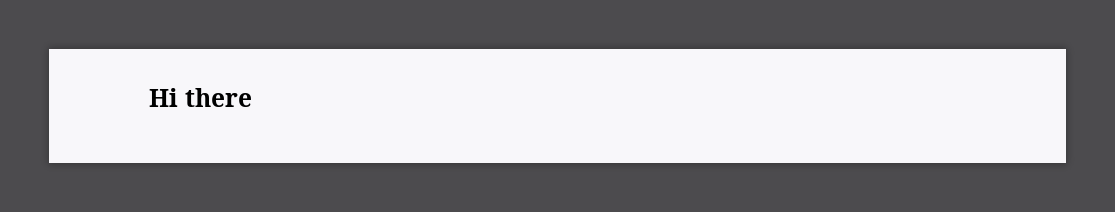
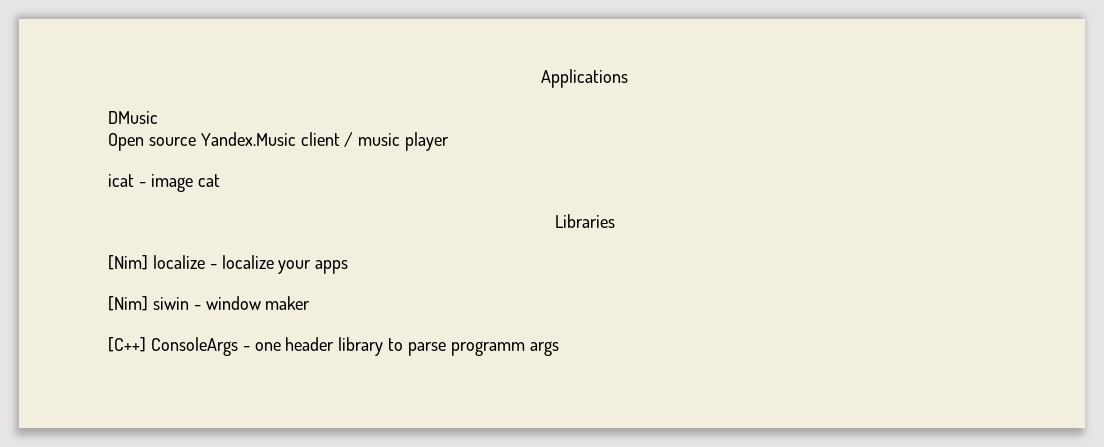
[149,88,252,107] Hi there -> [541,69,628,88] [108,111,158,124] [108,132,450,151] [108,174,220,192] [554,214,615,228] [108,255,349,274] [108,296,311,311] [108,337,559,356] Applications // DMusic // Open source Yandex.Music client / music player // icat - image cat // Libraries // [Nim] localize - localize your apps // [Nim] siwin - window maker // [C++] ConsoleArgs - one header library to parse programm args

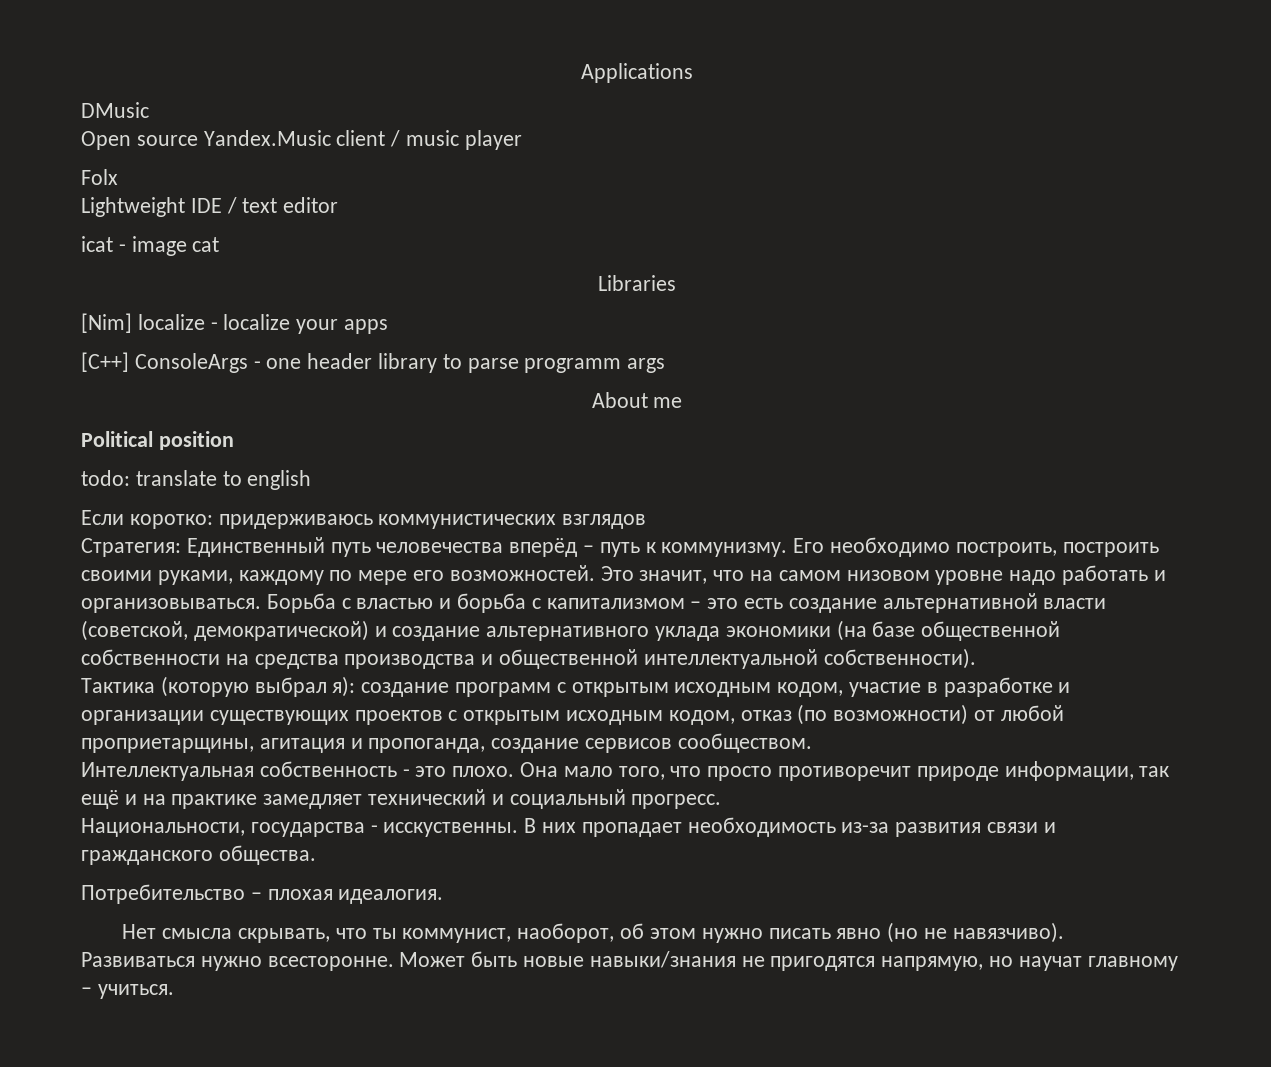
(450, 141) none -> [81,169,118,185] [81,197,339,217] // Folx // Lightweight IDE / text editor
[108,296,311,311] // [Nim] siwin - window maker -> (389, 326) none
(559, 348) none -> [591,392,683,408] [81,431,234,450] [81,470,312,490] [81,510,647,529] [81,537,1159,557] [81,565,1166,585] [81,593,1107,613] [81,620,1061,641] [81,648,976,669] [81,676,1071,697] [81,704,1064,725] [81,733,812,753] [81,761,1170,781] [81,789,722,809] [81,817,1056,837] [81,845,316,865] [81,884,444,904] [122,922,1064,943] [81,951,1178,971] [81,984,174,999] // About me // Political position // todo: translate to english // Если коротко: придерживаюсь коммунистических взглядов // Стратегия: Единственный путь человечества вперёд – путь к коммунизму. Его необходимо построить, построить своими руками, каждому по мере его возможностей. Это значит, что на самом низовом уровне надо работать и организовываться. Борьба с властью и борьба с капитализмом – это есть создание альтернативной власти (советской, демократической) и создание альтернативного уклада экономики (на базе общественной собственности на средства производства и общественной интеллектуальной собственности). // Тактика (которую выбрал я): создание программ с открытым исходным кодом, участие в разработке и организации существующих проектов с открытым исходным кодом, отказ (по возможности) от любой проприетарщины, агитация и пропоганда, создание сервисов сообществом. // Интеллектуальная собственность - это плохо. Она мало того, что просто противоречит природе информации, так ещё и на практике замедляет технический и социальный прогресс. // Национальности, государства - исскуственны. В них пропадает необходимость из-за развития связи и гражданского общества. // Потребительство – плохая идеалогия. // Нет смысла скрывать, что ты коммунист, наоборот, об этом нужно писать явно (но не навязчиво). // Развиваться нужно всесторонне. Может быть новые навыки/знания не пригодятся напрямую, но научат главному – учиться.

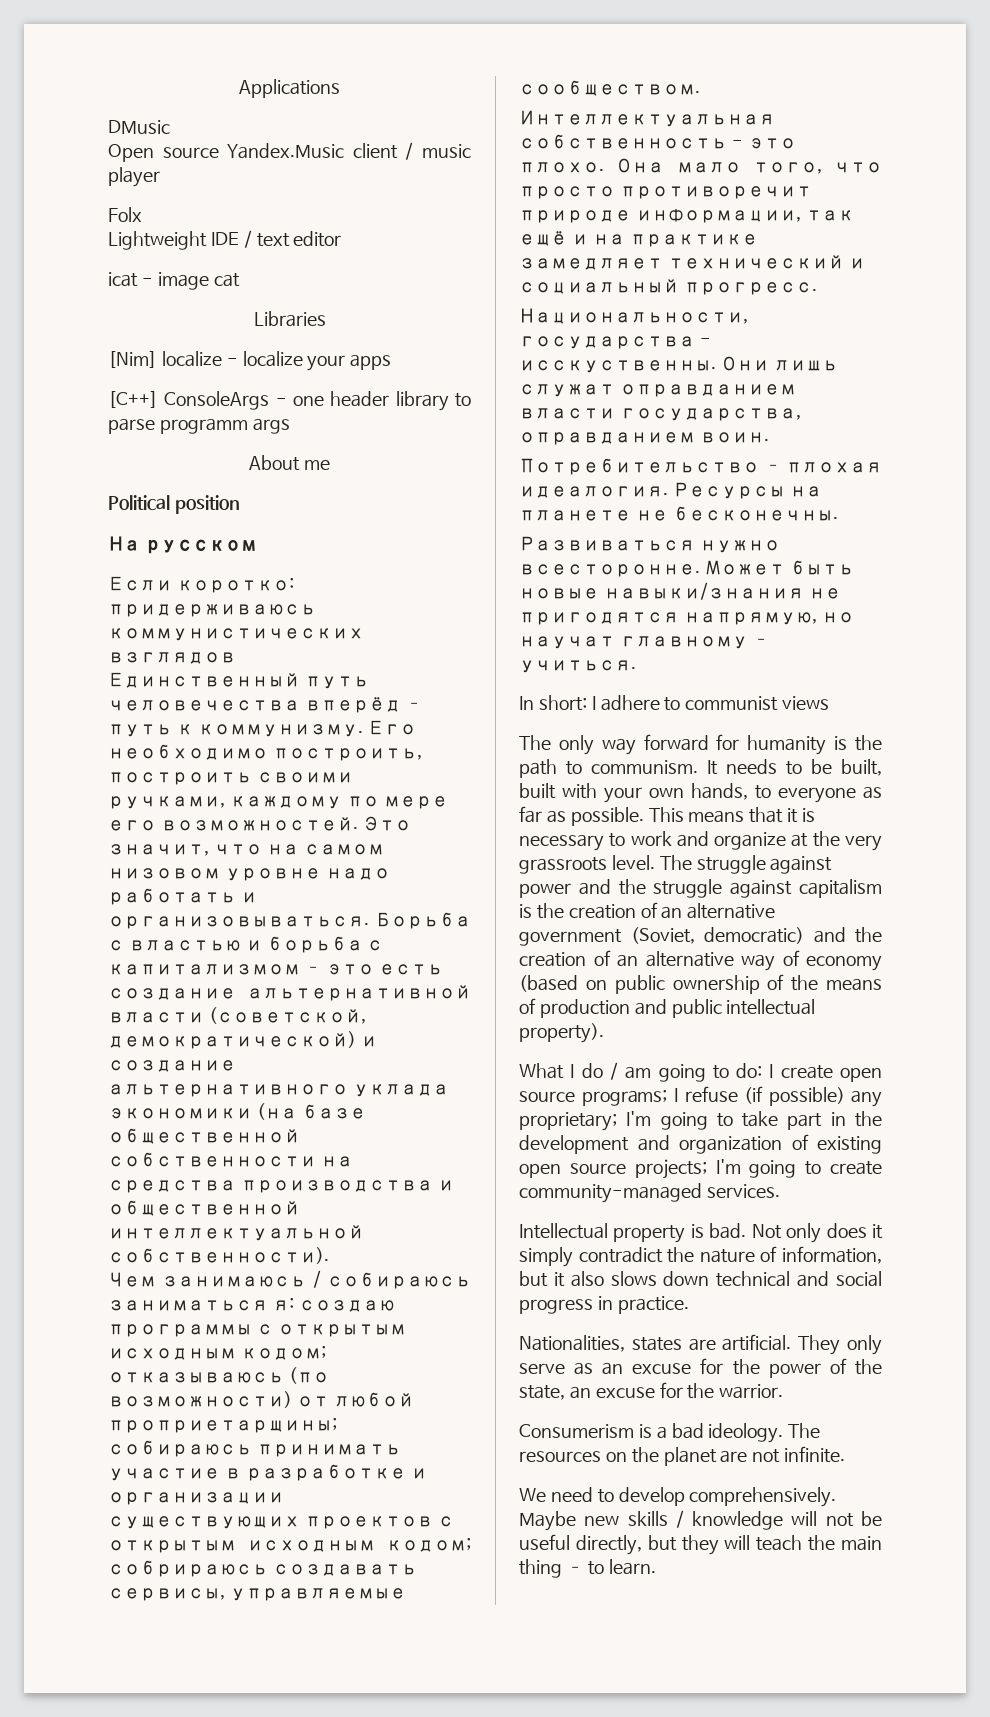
[81,470,312,490] todo: translate to english -> [108,536,257,554] На русском
[81,538,181,557] Стратегия: -> (236, 658) none
[157,570,233,585] руками, -> [108,796,225,809] ручками,
[81,676,844,697] Тактика (которую выбрал я): создание программ с открытым исходным кодом, -> [108,1270,471,1289] [108,1297,395,1312] [108,1324,406,1337] [108,1345,326,1360] [108,1367,329,1384] [108,1391,414,1408] [108,1417,337,1433] [108,1440,401,1457] Чем занимаюсь / собираюсь заниматься я: создаю программы с открытым исходным кодом; отказываюсь (по возможности) от любой проприетарщины; собираюсь принимать
[668,704,1064,725] [81,738,673,753] кодом, отказ (по возможности) от любой проприетарщины, агитация и пропоганда, создание сервисов -> [386,1537,471,1552] [108,1560,417,1577] [108,1588,406,1601] кодом; собрираюсь создавать сервисы, управляемые
[524,817,1056,837] [81,845,316,865] [81,884,444,904] [122,922,1064,943] В них пропадает необходимость из-за развития связи и гражданского общества. // Потребительство – плохая идеалогия. // Нет смысла скрывать, что ты коммунист, наоборот, об этом нужно писать явно (но не навязчиво). -> [720,356,838,371] [519,384,796,397] [519,408,801,421] [519,432,769,445] [519,458,882,475] [519,482,822,499] [519,506,838,521] Они лишь служат оправданием власти государства, оправданием воин. // Потребительство – плохая идеалогия. Ресурсы на планете не бесконечны.
(174, 991) none -> [519,695,830,711] [519,734,882,755] [519,759,882,778] [519,783,883,803] [519,806,815,826] [519,831,882,851] [519,855,833,874] [519,879,882,898] [519,902,776,919] [519,927,882,946] [519,950,882,971] [519,974,883,994] [519,998,816,1018] [519,1023,604,1043] [519,1062,882,1082] [519,1086,883,1107] [519,1111,882,1131] [519,1134,882,1154] [519,1159,882,1179] [519,1183,780,1203] [519,1223,884,1243] [519,1246,882,1267] [519,1271,882,1287] [519,1296,689,1314] [519,1334,882,1355] [519,1358,882,1378] [519,1382,784,1400] [519,1423,821,1443] [519,1446,846,1466] [519,1487,837,1507] [519,1510,882,1531] [519,1534,882,1555] [519,1559,656,1578] // In short: I adhere to communist views // The only way forward for humanity is the path to communism. It needs to be built, built with your own hands, to everyone as far as possible. This means that it is necessary to work and organize at the very grassroots level. The struggle against power and the struggle against capitalism is the creation of an alternative government (Soviet, democratic) and the creation of an alternative way of economy (based on public ownership of the means of production and public intellectual property). // What I do / am going to do: I create open source programs; I refuse (if possible) any proprietary; I'm going to take part in the development and organization of existing open source projects; I'm going to create community-managed services. // Intellectual property is bad. Not only does it simply contradict the nature of information, but it also slows down technical and social progress in practice. // Nationalities, states are artificial. They only serve as an excuse for the power of the state, an excuse for the warrior. // Consumerism is a bad ideology. The resources on the planet are not infinite. // We need to develop comprehensively. Maybe new skills / knowledge will not be useful directly, but they will teach the main thing – to learn.

